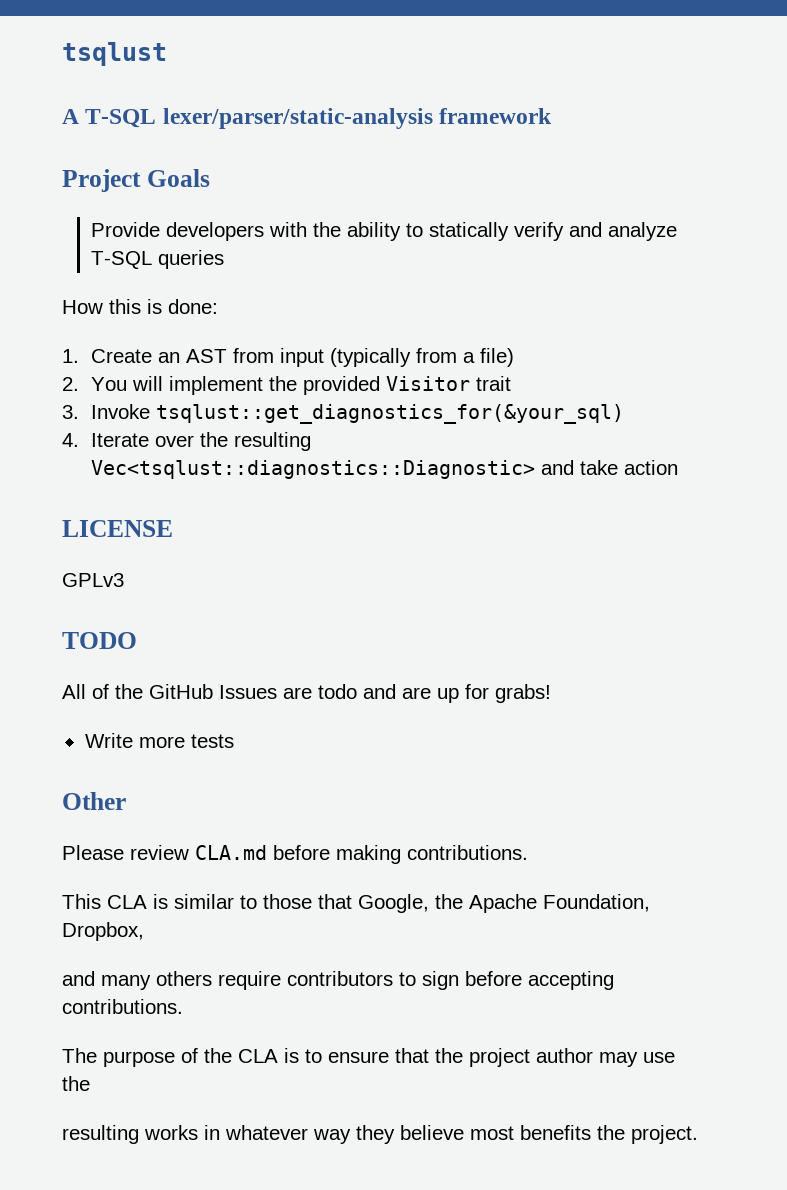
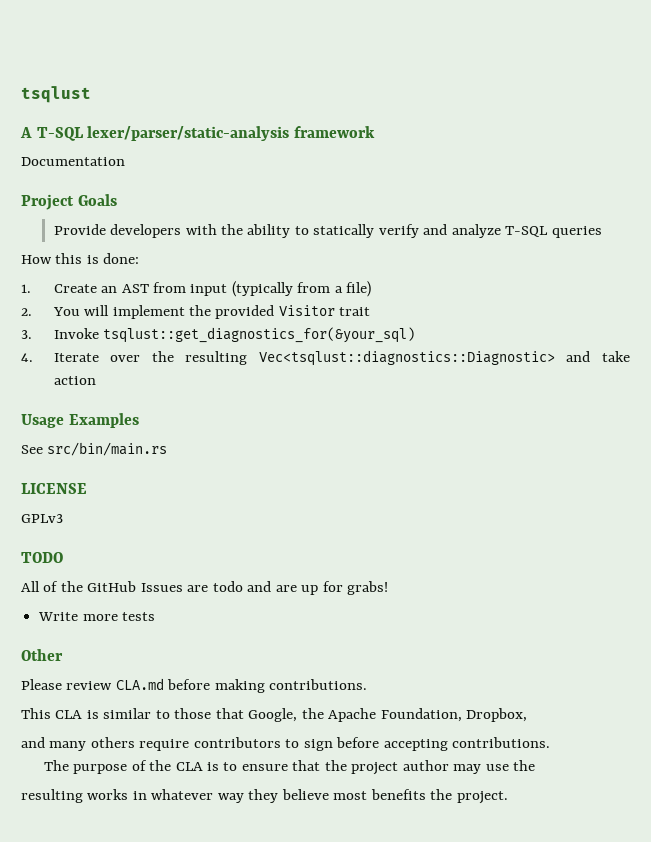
(553, 116) none -> [21,157,125,166] // Documentation
(679, 467) none -> [21,413,139,428] [21,442,168,456] // Usage Examples // See src/bin/main.rs

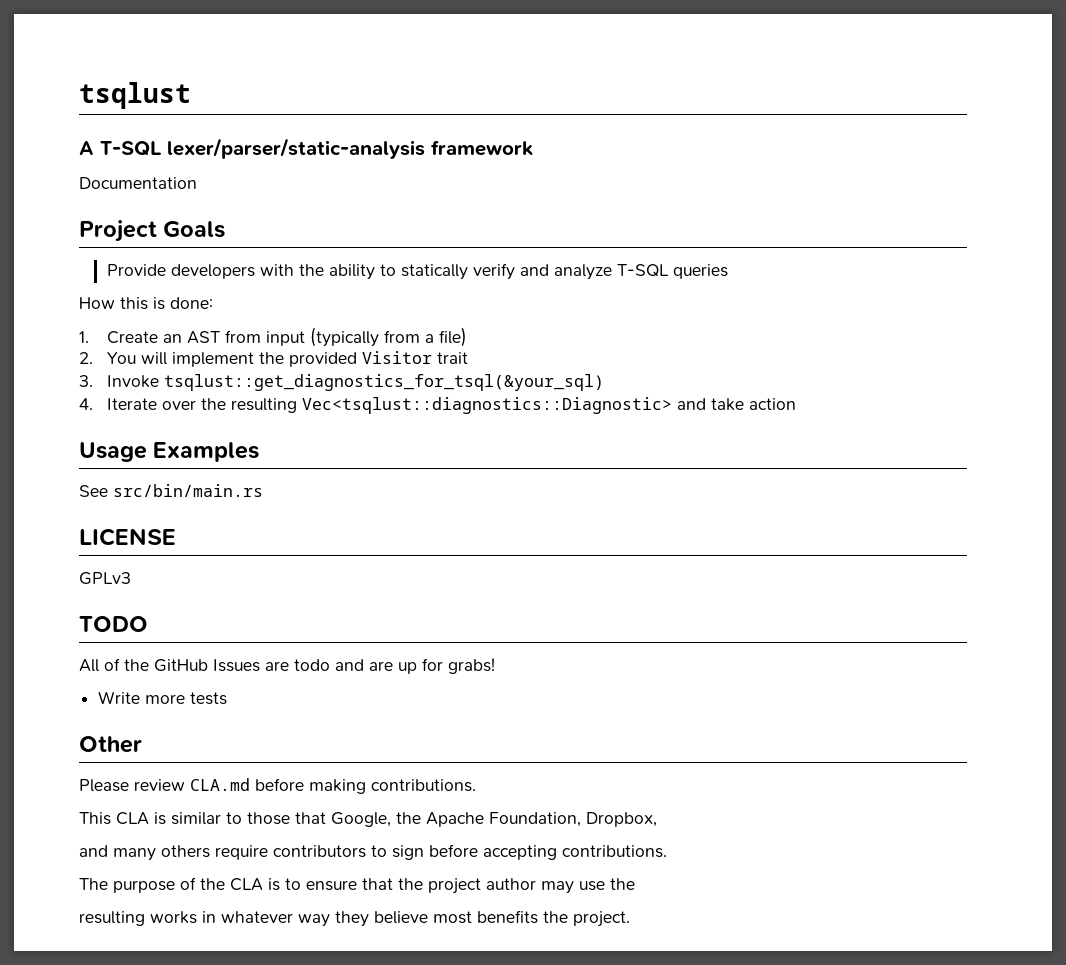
[103,327,416,343] tsqlust::get_diagnostics_for(&your_sql) -> [163,374,604,391] tsqlust::get_diagnostics_for_tsql(&your_sql)

